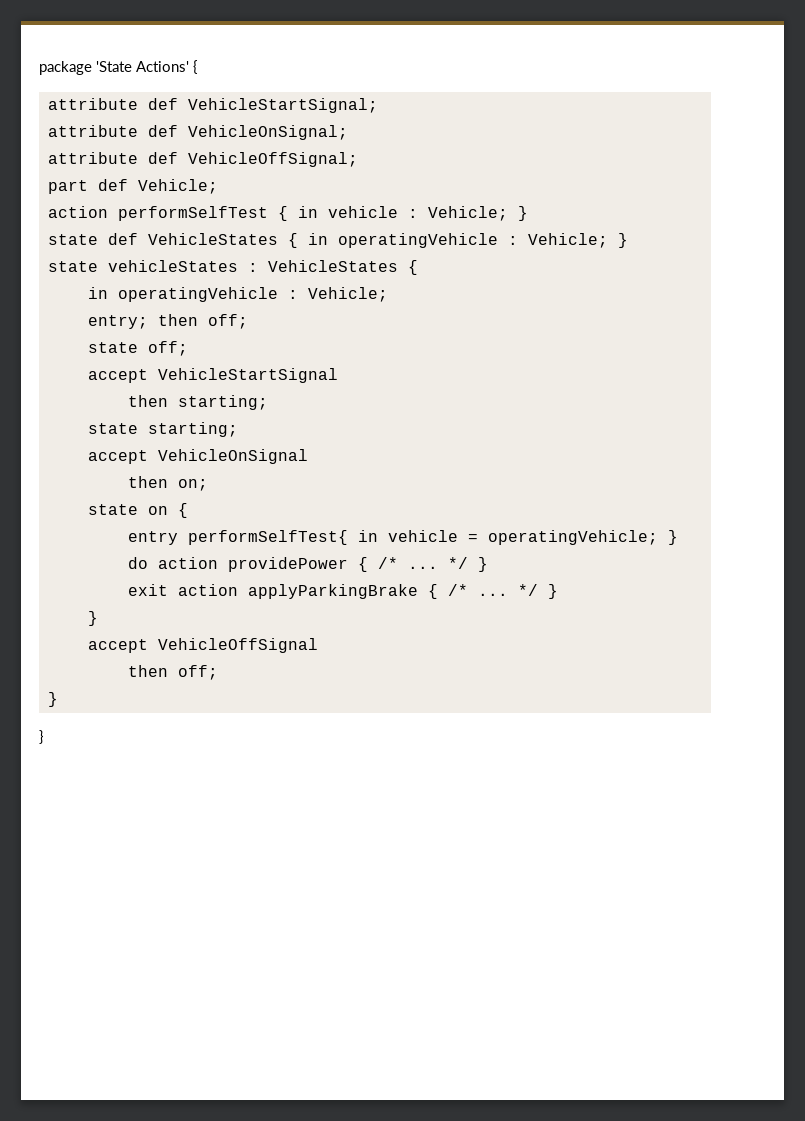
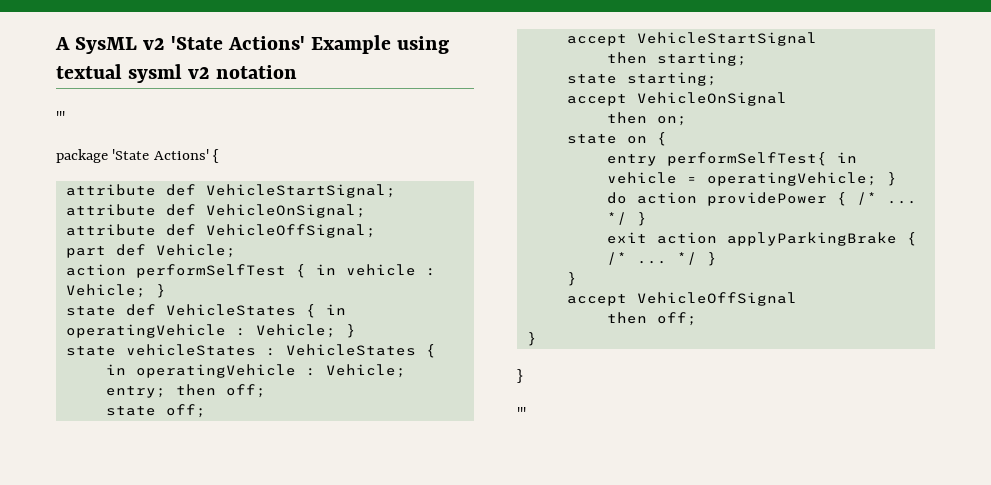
(39, 68) none -> [55,35,450,54] [56,64,297,83] [56,111,65,122] A SysML v2 'State Actions' Example using textual sysml v2 notation // ''' //
(44, 737) none -> [517,407,526,418] // '''

